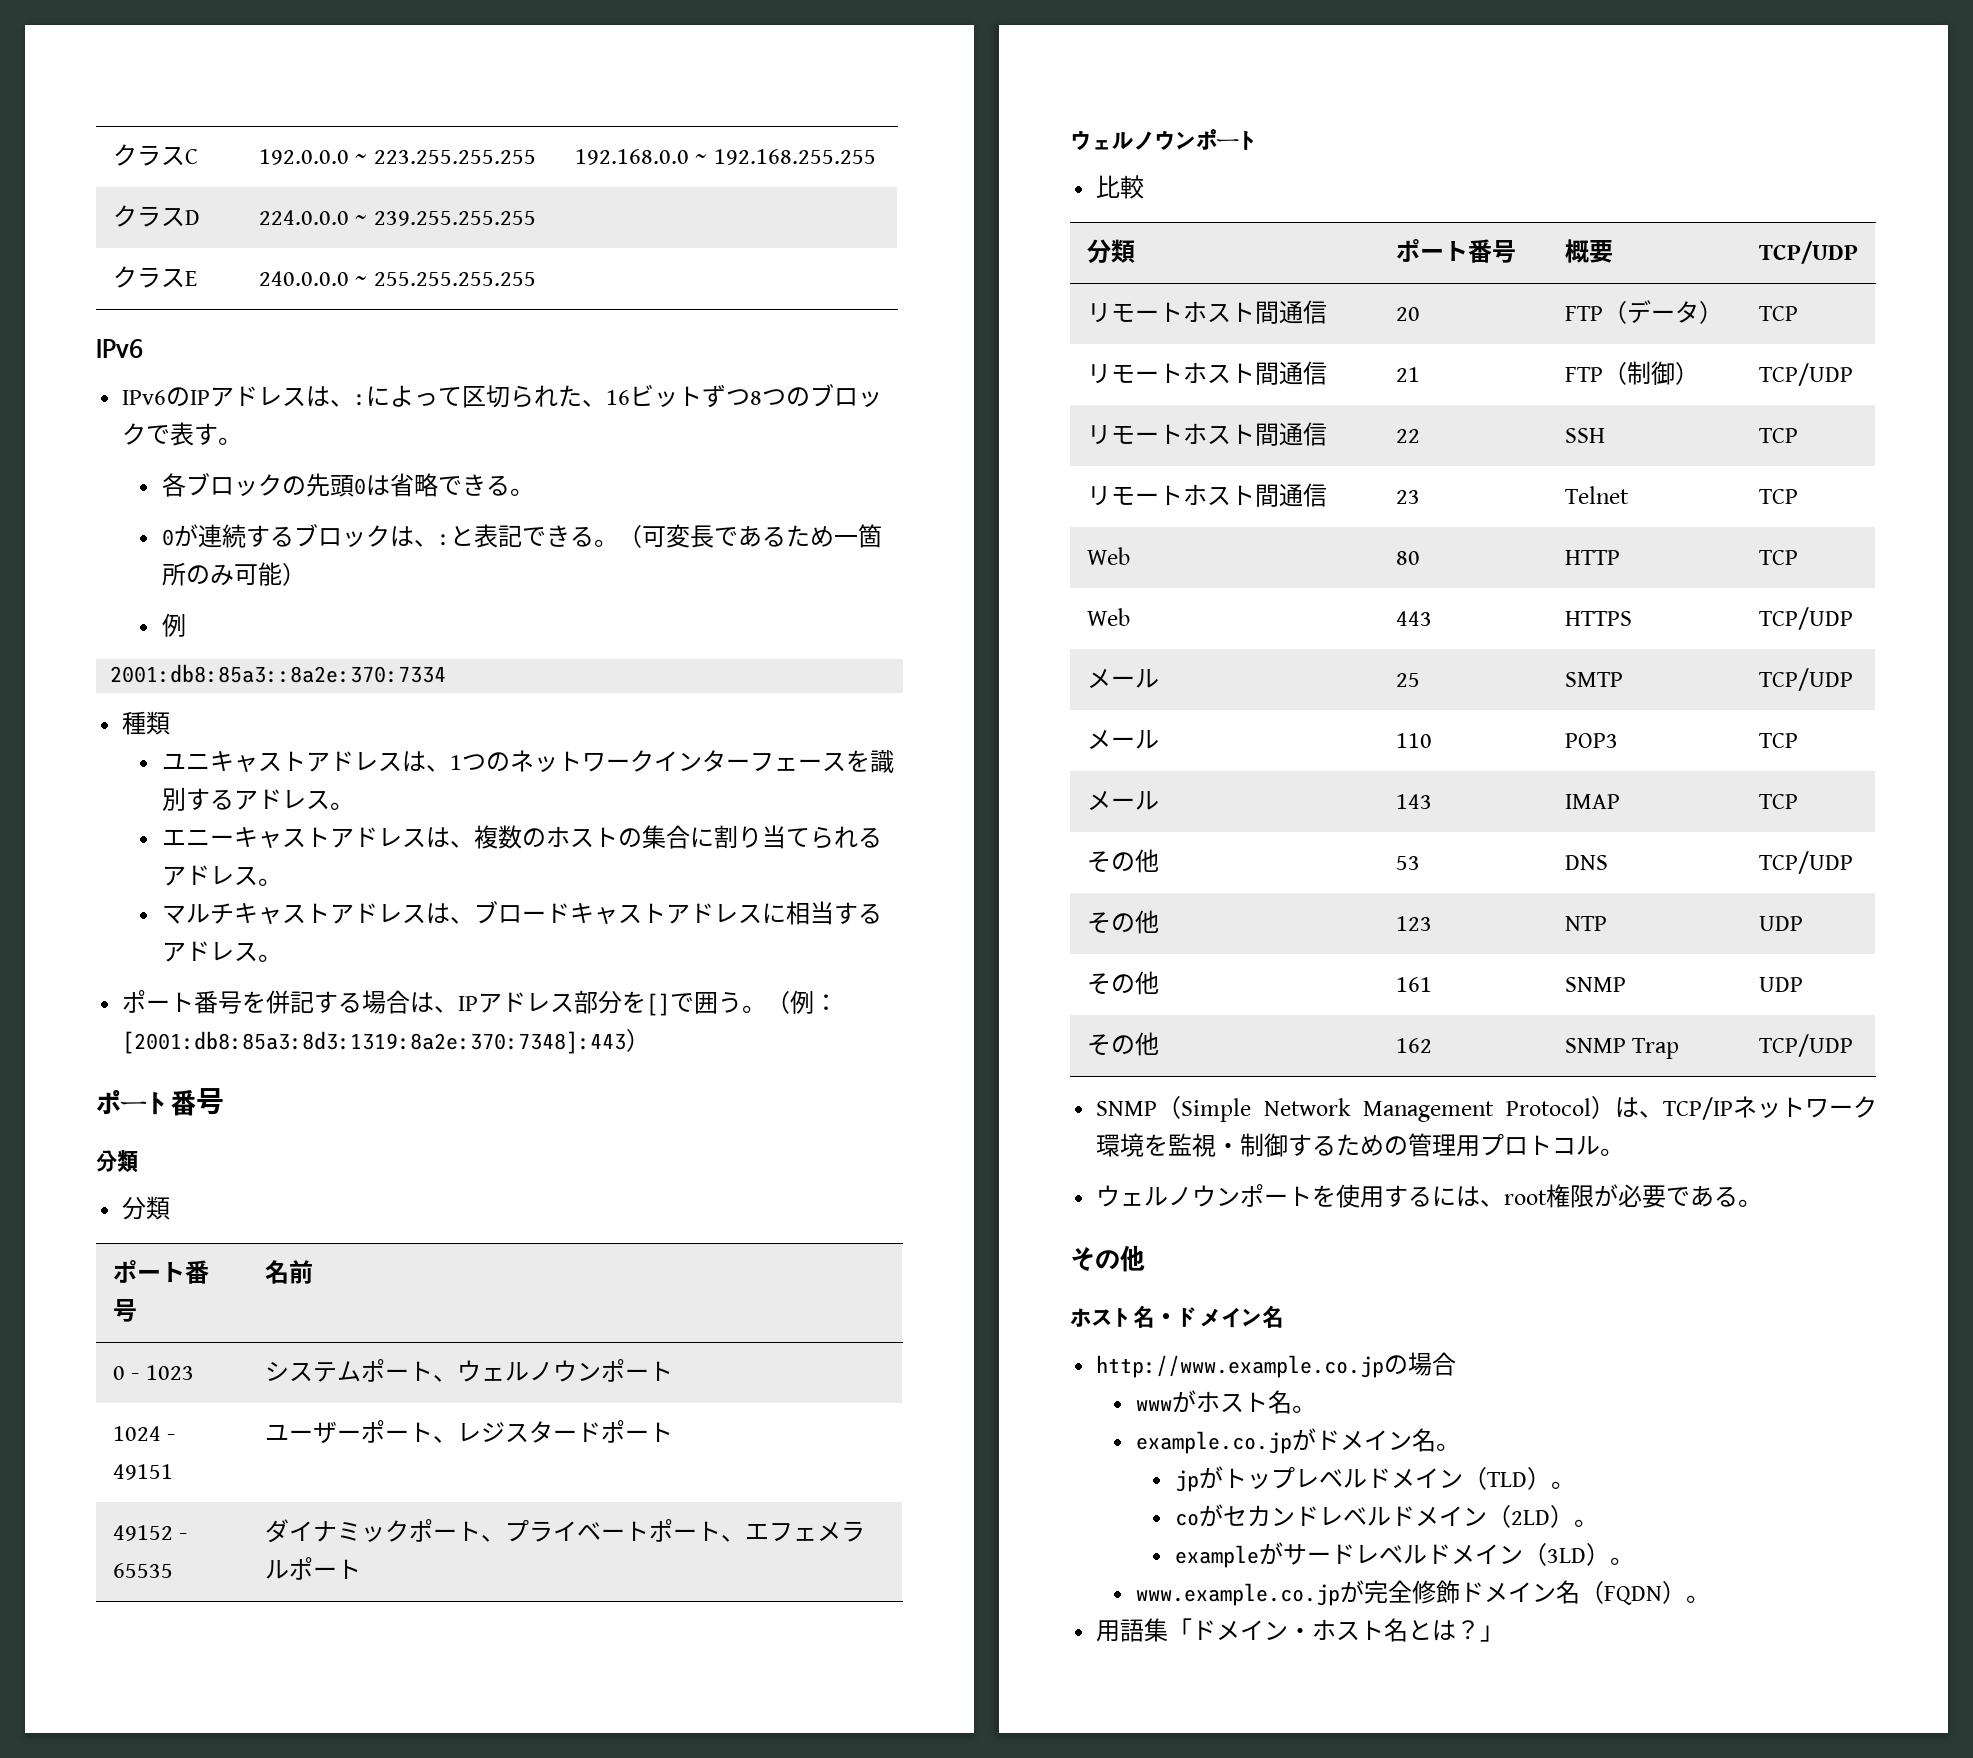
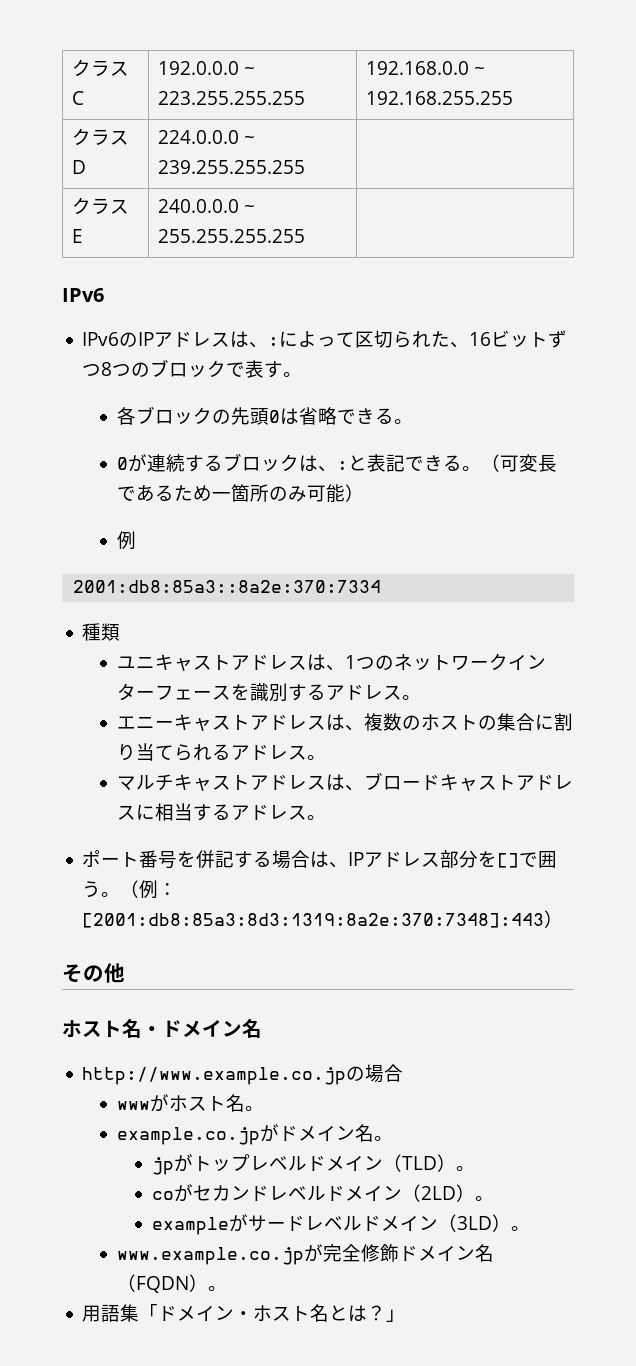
[96,1088,224,1116] [96,1149,138,1173] [122,1196,171,1220] [112,1260,209,1284] [112,1299,137,1322] [264,1260,313,1284] [112,1365,194,1380] [264,1359,673,1382] [112,1426,176,1441] [112,1464,173,1480] [264,1420,673,1444] [112,1525,188,1541] [112,1563,173,1578] [264,1519,865,1543] [264,1557,361,1580] [1070,129,1259,150] [1096,175,1145,199] [1086,239,1135,264] [1395,239,1516,263] [1564,239,1613,263] [1758,241,1858,264] [1086,300,1327,324] [1395,307,1420,321] [1564,300,1723,324] [1758,306,1798,321] [1086,361,1327,385] [1395,367,1420,382] [1564,361,1699,385] [1758,363,1853,386] [1086,422,1327,446] [1395,429,1420,443] [1564,428,1605,443] [1758,428,1798,443] [1086,483,1327,507] [1395,490,1420,504] [1564,486,1629,504] [1758,489,1798,504] [1086,547,1130,565] [1395,551,1420,565] [1564,550,1620,565] [1758,550,1798,565] [1086,608,1130,626] [1395,611,1432,626] [1564,611,1632,626] [1758,607,1853,630] [1086,669,1159,688] [1395,673,1420,687] [1564,672,1623,687] [1758,668,1853,691] [1086,730,1159,749] [1395,733,1432,748] [1564,733,1618,748] [1758,733,1798,748] [1086,791,1159,810] [1395,794,1432,809] [1564,794,1620,809] [1758,794,1798,809] [1086,849,1159,873] [1395,856,1420,870] [1564,855,1608,870] [1758,851,1853,874] [1086,910,1159,934] [1395,916,1432,931] [1564,916,1607,931] [1758,916,1803,931] [1086,971,1159,995] [1395,977,1432,992] [1564,977,1626,992] [1758,977,1803,992] [1086,1032,1159,1056] [1395,1038,1432,1053] [1564,1038,1680,1059] [1758,1034,1853,1057] [1096,1096,1877,1122] [1096,1133,1625,1157] [1096,1184,1763,1208] // ポート番号 // 分類 // 分類 // ポート番号 | 名前 // 0 - 1023 | システムポート、ウェルノウンポート // 1024 - 49151 | ユーザーポート、レジスタードポート // 49152 - 65535 | ダイナミックポート、プライベートポート、エフェメラルポート // ウェルノウンポート // 比較 // 分類 | ポート番号 | 概要 | TCP/UDP // リモートホスト間通信 | 20 | FTP（データ） | TCP // リモートホスト間通信 | 21 | FTP（制御） | TCP/UDP // リモートホスト間通信 | 22 | SSH | TCP // リモートホスト間通信 | 23 | Telnet | TCP // Web | 80 | HTTP | TCP // Web | 443 | HTTPS | TCP/UDP // メール | 25 | SMTP | TCP/UDP // メール | 110 | POP3 | TCP // メール | 143 | IMAP | TCP // その他 | 53 | DNS | TCP/UDP // その他 | 123 | NTP | UDP // その他 | 161 | SNMP | UDP // その他 | 162 | SNMP Trap | TCP/UDP // SNMP（Simple Network Management Protocol）は、TCP/IPネットワーク環境を監視・制御するための管理用プロトコル。 // ウェルノウンポートを使用するには、root権限が必要である。 -> (564, 919) none

